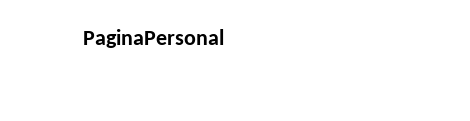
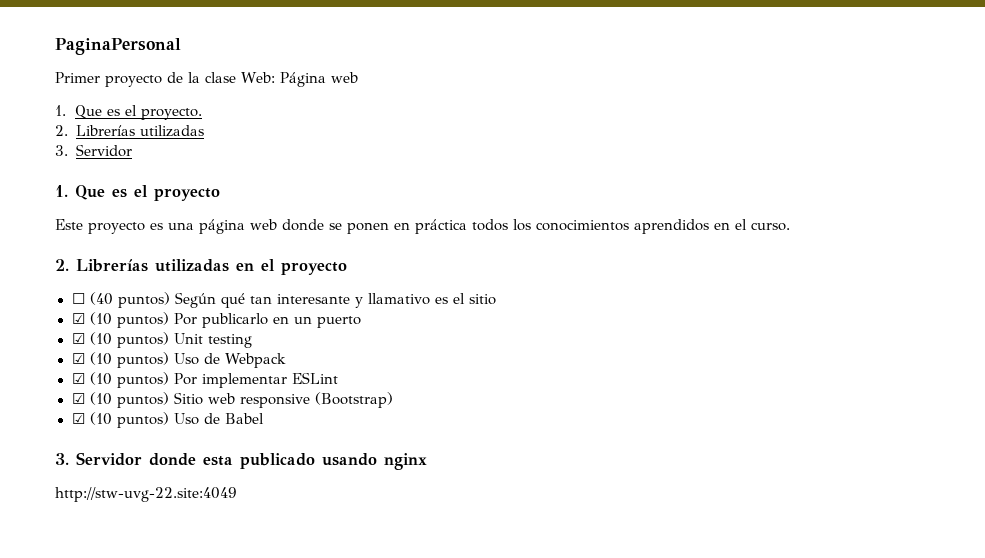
(224, 38) none -> [55,72,358,87] [55,105,202,120] [55,125,204,137] [55,144,132,157] [55,185,220,201] [55,219,790,234] [55,259,347,275] [71,292,496,308] [71,312,361,328] [71,332,252,348] [71,352,287,368] [71,372,338,388] [71,392,393,408] [71,412,264,428] [55,452,427,470] [55,487,237,502] // Primer proyecto de la clase Web: Página web // 1. Que es el proyecto. // 2. Librerías utilizadas // 3. Servidor // 1. Que es el proyecto // Este proyecto es una página web donde se ponen en práctica todos los conocimientos aprendidos en el curso. // 2. Librerías utilizadas en el proyecto // ☐ (40 puntos) Según qué tan interesante y llamativo es el sitio // ☑ (10 puntos) Por publicarlo en un puerto // ☑ (10 puntos) Unit testing // ☑ (10 puntos) Uso de Webpack // ☑ (10 puntos) Por implementar ESLint // ☑ (10 puntos) Sitio web responsive (Bootstrap) // ☑ (10 puntos) Uso de Babel // 3. Servidor donde esta publicado usando nginx // http://stw-uvg-22.site:4049

